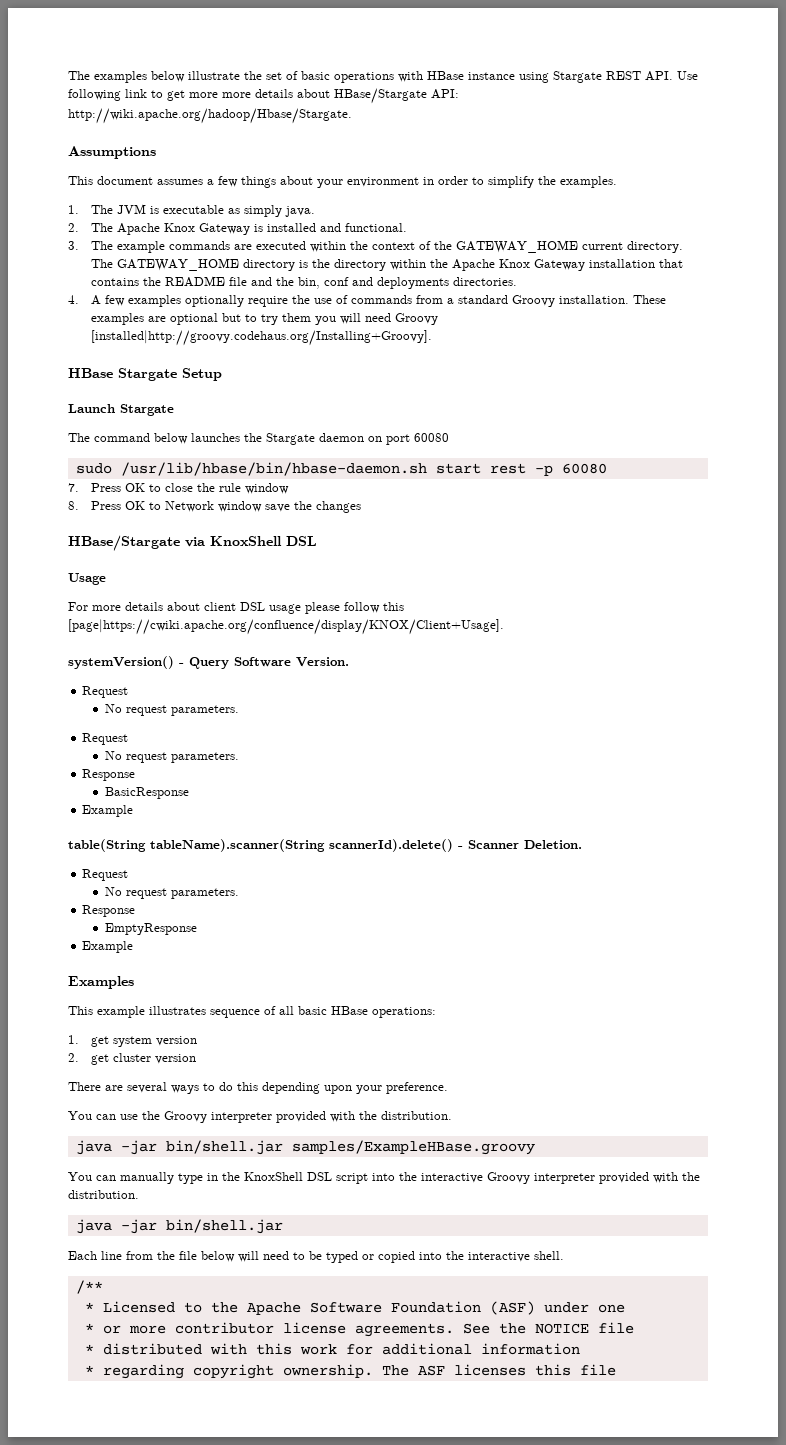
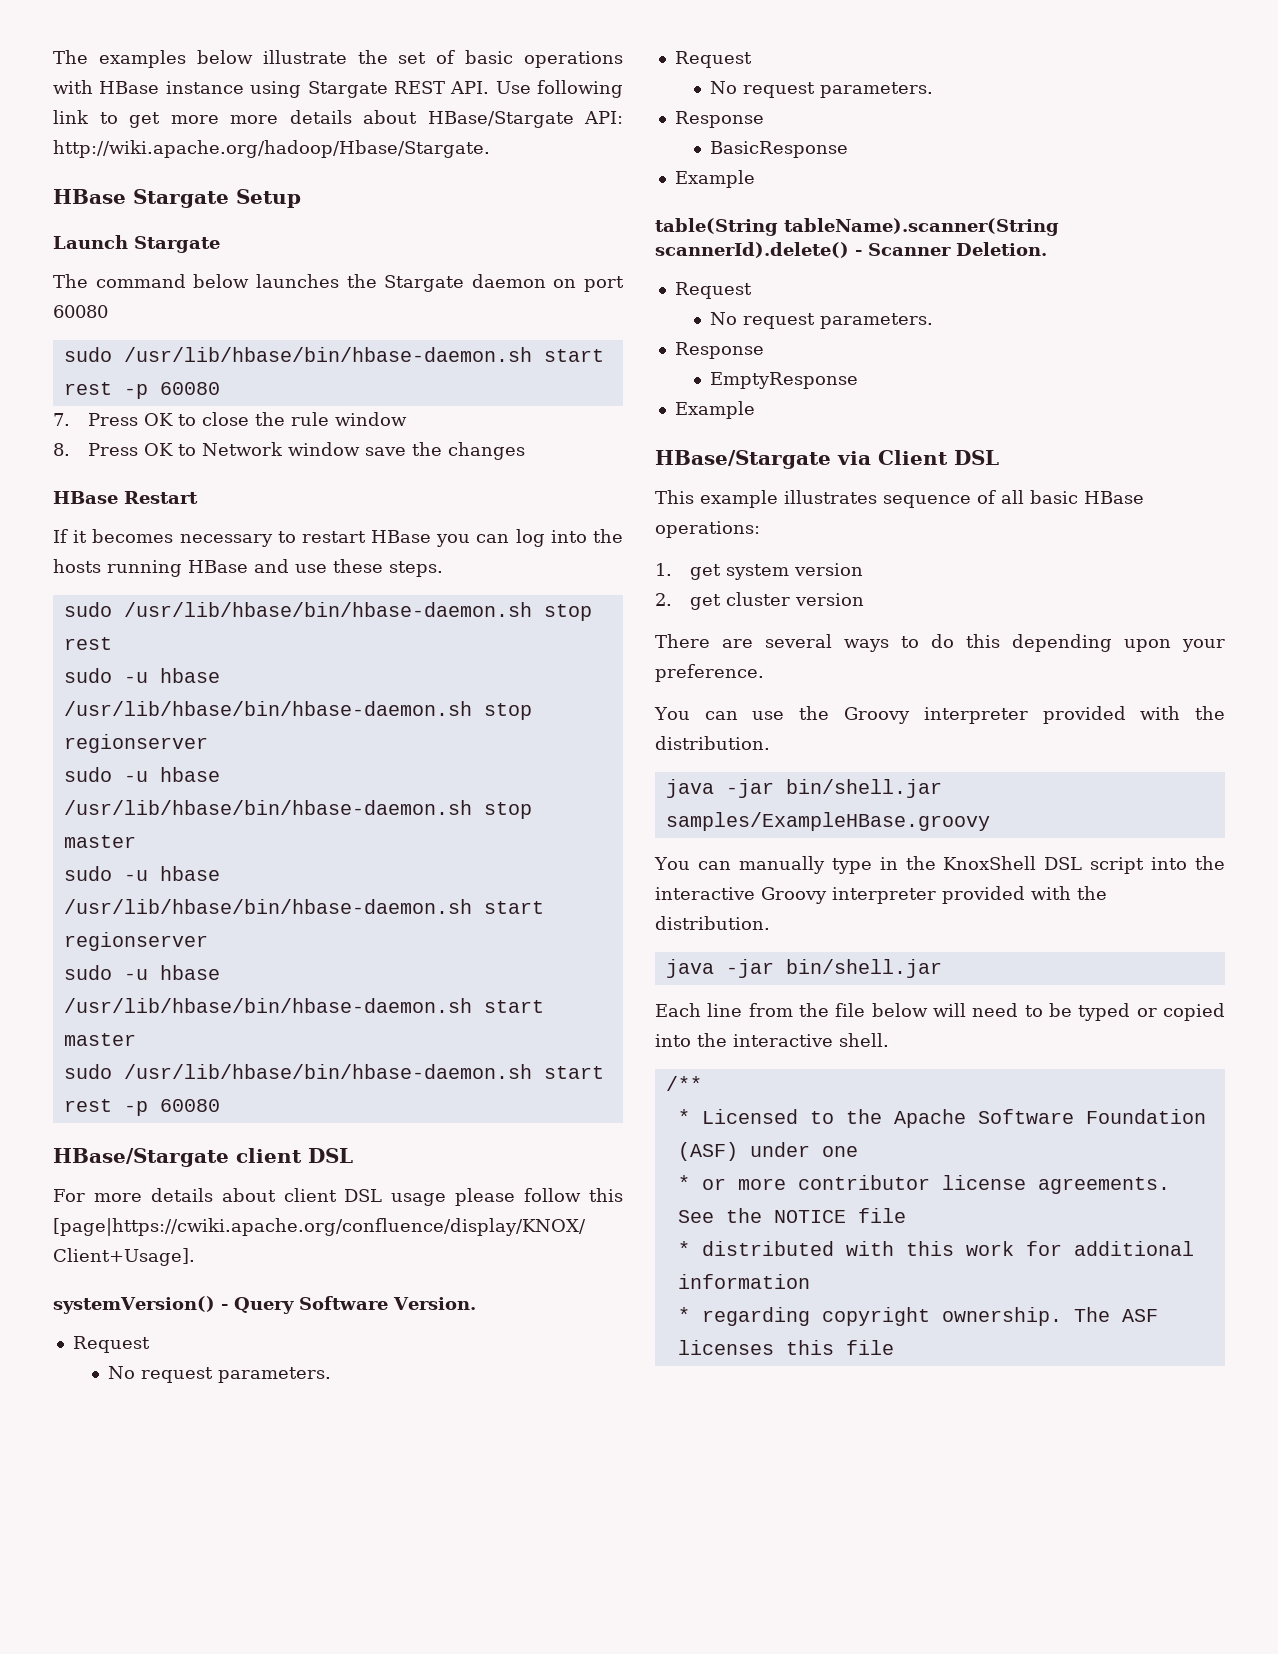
[68,146,156,159] [68,176,617,188] [68,204,315,217] [68,223,407,235] [68,240,683,253] [90,258,683,271] [90,276,517,289] [68,295,666,307] [90,313,438,325] [90,330,432,346] // Assumptions // This document assumes a few things about your environment in order to simplify the examples. // 1. The JVM is executable as simply java. // 2. The Apache Knox Gateway is installed and functional. // 3. The example commands are executed within the context of the GATEWAY_HOME current directory. The GATEWAY_HOME directory is the directory within the Apache Knox Gateway installation that contains the README file and the bin, conf and deployments directories. // 4. A few examples optionally require the use of commands from a standard Groovy installation. These examples are optional but to try them you will need Groovy [installed|http://groovy.codehaus.org/Installing+Groovy]. -> (490, 149) none
[68,535,317,551] [68,573,106,585] // HBase/Stargate via KnoxShell DSL // Usage -> [53,491,198,504] [53,529,623,547] [53,559,443,577] [63,602,592,621] [63,637,112,650] [63,668,220,683] [63,701,532,720] [63,734,208,753] [63,767,220,782] [63,800,532,819] [63,835,136,848] [63,866,220,881] [63,899,544,914] [63,932,208,951] [63,965,220,980] [63,998,544,1013] [63,1033,136,1046] [63,1064,604,1079] [63,1099,220,1116] [53,1148,353,1167] // HBase Restart // If it becomes necessary to restart HBase you can log into the hosts running HBase and use these steps. // sudo /usr/lib/hbase/bin/hbase-daemon.sh stop rest // sudo -u hbase /usr/lib/hbase/bin/hbase-daemon.sh stop regionserver // sudo -u hbase /usr/lib/hbase/bin/hbase-daemon.sh stop master // sudo -u hbase /usr/lib/hbase/bin/hbase-daemon.sh start regionserver // sudo -u hbase /usr/lib/hbase/bin/hbase-daemon.sh start master // sudo /usr/lib/hbase/bin/hbase-daemon.sh start rest -p 60080 // HBase/Stargate client DSL
[68,976,134,989] Examples -> [655,450,999,469] HBase/Stargate via Client DSL

